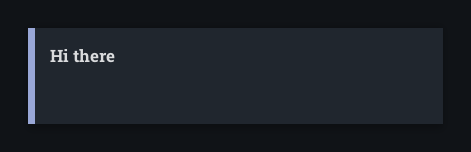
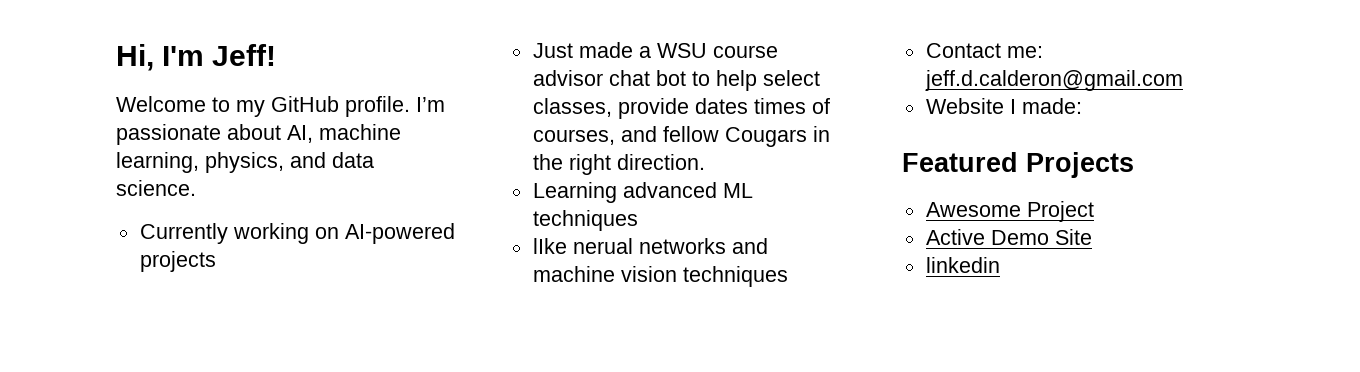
[50,49,115,63] Hi there -> [116,44,277,71] [116,96,445,117] [116,124,401,145] [116,152,374,173] [116,180,196,196] [139,223,455,244] [139,251,216,272] [532,42,778,58] [532,70,820,91] [532,98,830,119] [532,126,830,147] [532,154,705,175] [532,182,753,203] [532,210,638,231] [532,238,768,254] [532,266,788,287] [925,43,1043,58] [924,70,1183,91] [925,98,1082,114] [902,152,1134,178] [925,201,1094,222] [925,229,1092,245] [925,257,1000,273] Hi, I'm Jeff! // Welcome to my GitHub profile. I’m passionate about AI, machine learning, physics, and data science. // Currently working on AI-powered projects // Just made a WSU course advisor chat bot to help select classes, provide dates times of courses, and fellow Cougars in the right direction. // Learning advanced ML techniques // lIke nerual networks and machine vision techniques // Contact me: jeff.d.calderon@gmail.com // Website I made: // Featured Projects // Awesome Project // Active Demo Site // linkedin

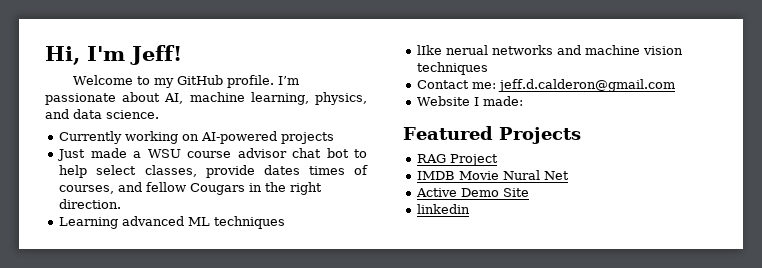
[925,202,1021,217] Awesome -> [417,154,447,163] RAG
(1094, 211) none -> [417,170,570,180] // IMDB Movie Nural Net

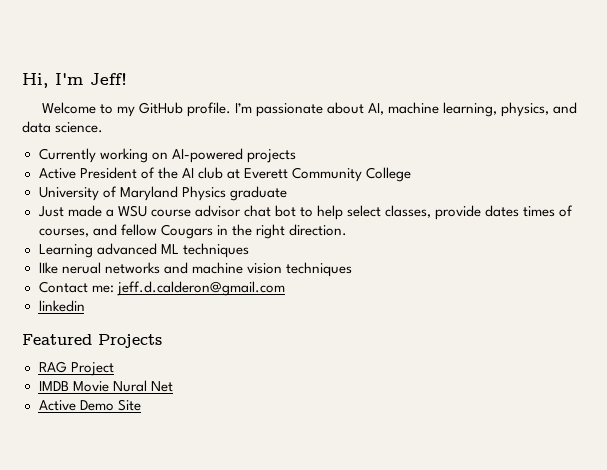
(335, 138) none -> [38,167,411,182] [38,186,287,201] // Active President of the AI club at Everett Community College // University of Maryland Physics graduate
[417,96,524,106] Website I made: -> [38,300,85,312] linkedin
[417,204,471,214] // linkedin -> (141, 405) none

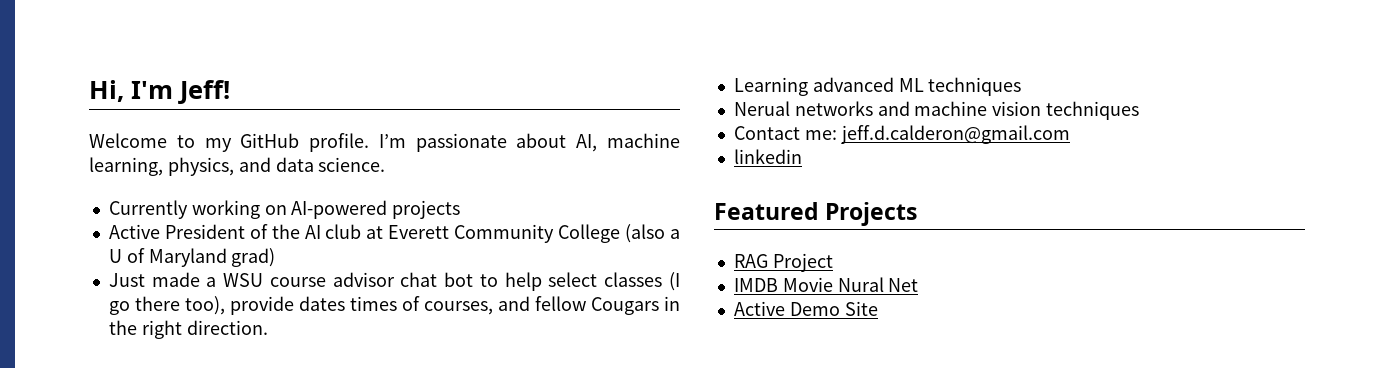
[38,186,287,201] // University of Maryland Physics graduate -> [625,224,680,243] [108,248,276,267] (also a U of Maryland grad)
[385,205,432,218] classes, -> [604,272,680,291] [108,296,225,315] classes (I go there too),
[38,262,101,274] lIke nerual -> [733,101,790,116] Nerual

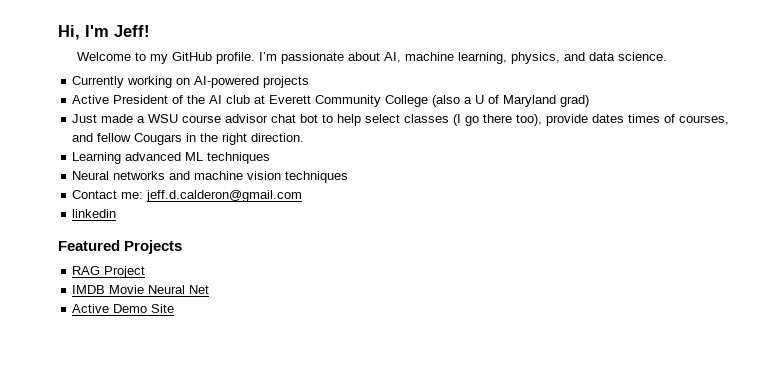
[733,101,790,116] Nerual -> [72,171,110,180] Neural
[837,277,884,292] Nural -> [148,285,186,294] Neural

